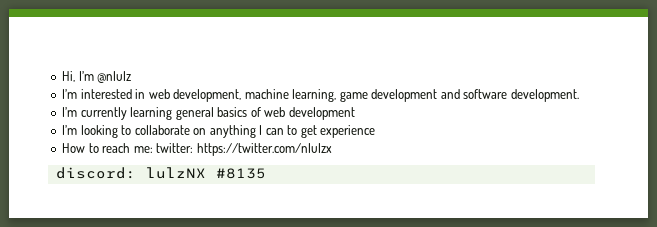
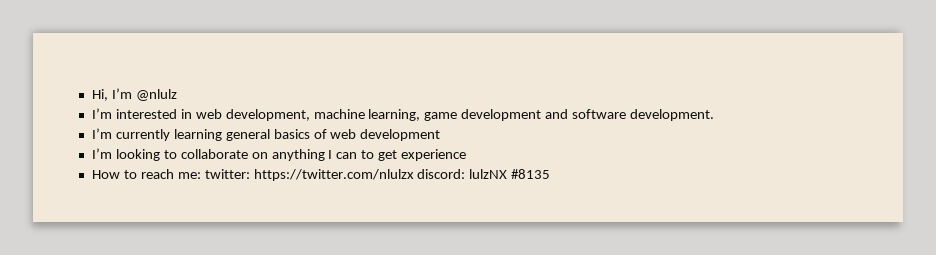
(332, 149) // -> (414, 175) none

